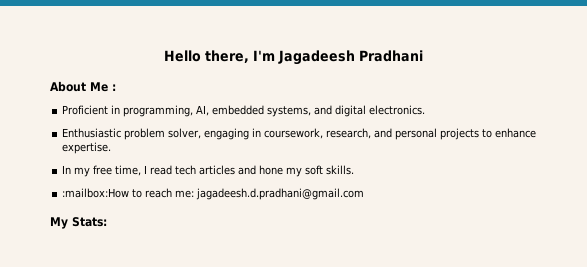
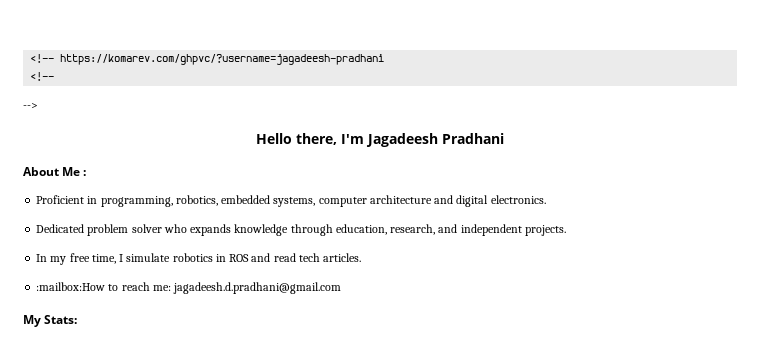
(164, 56) none -> [30,54,385,65] [30,72,55,81] [23,103,38,109] <!-- https://komarev.com/ghpvc/?username=jagadeesh-pradhani // <!-- // --> //
[196,105,210,116] AI, -> [175,195,218,206] robotics,
(312, 111) none -> [318,195,432,207] computer architecture
[62,128,537,140] [62,142,112,154] Enthusiastic problem solver, engaging in coursework, research, and personal projects to enhance expertise. -> [36,224,566,236] Dedicated problem solver who expands knowledge through education, research, and independent projects.
[150,165,355,177] read tech articles and hone my soft skills. -> [126,253,362,262] simulate robotics in ROS and read tech articles.

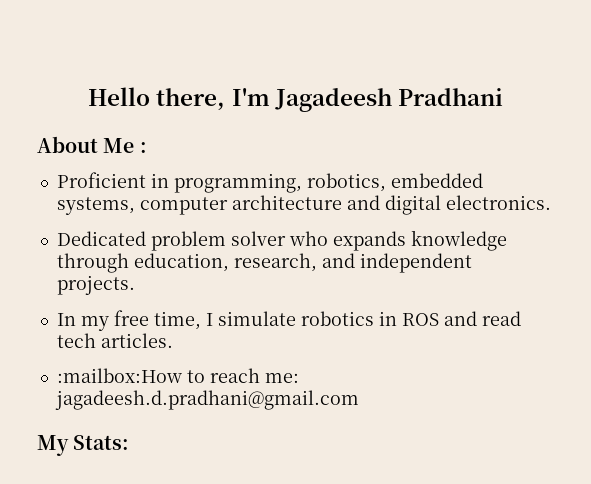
[30,54,385,65] [30,72,55,81] [23,103,38,109] <!-- https://komarev.com/ghpvc/?username=jagadeesh-pradhani // <!-- // --> // -> (88, 96) none

